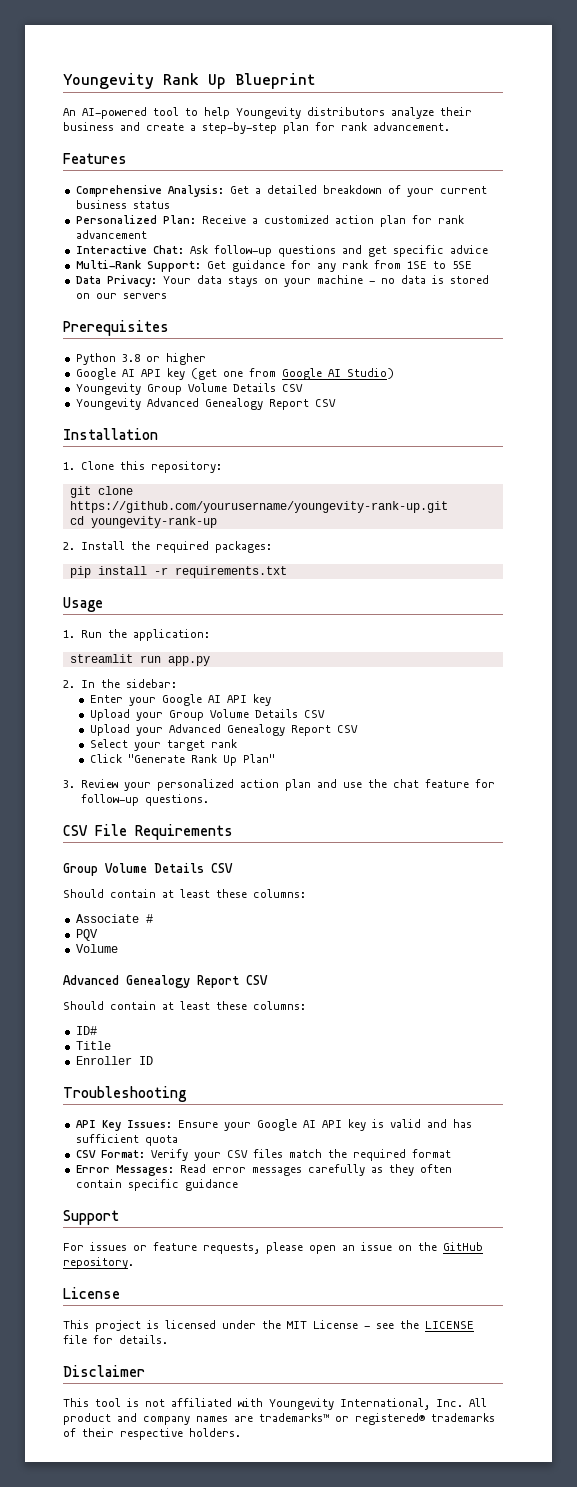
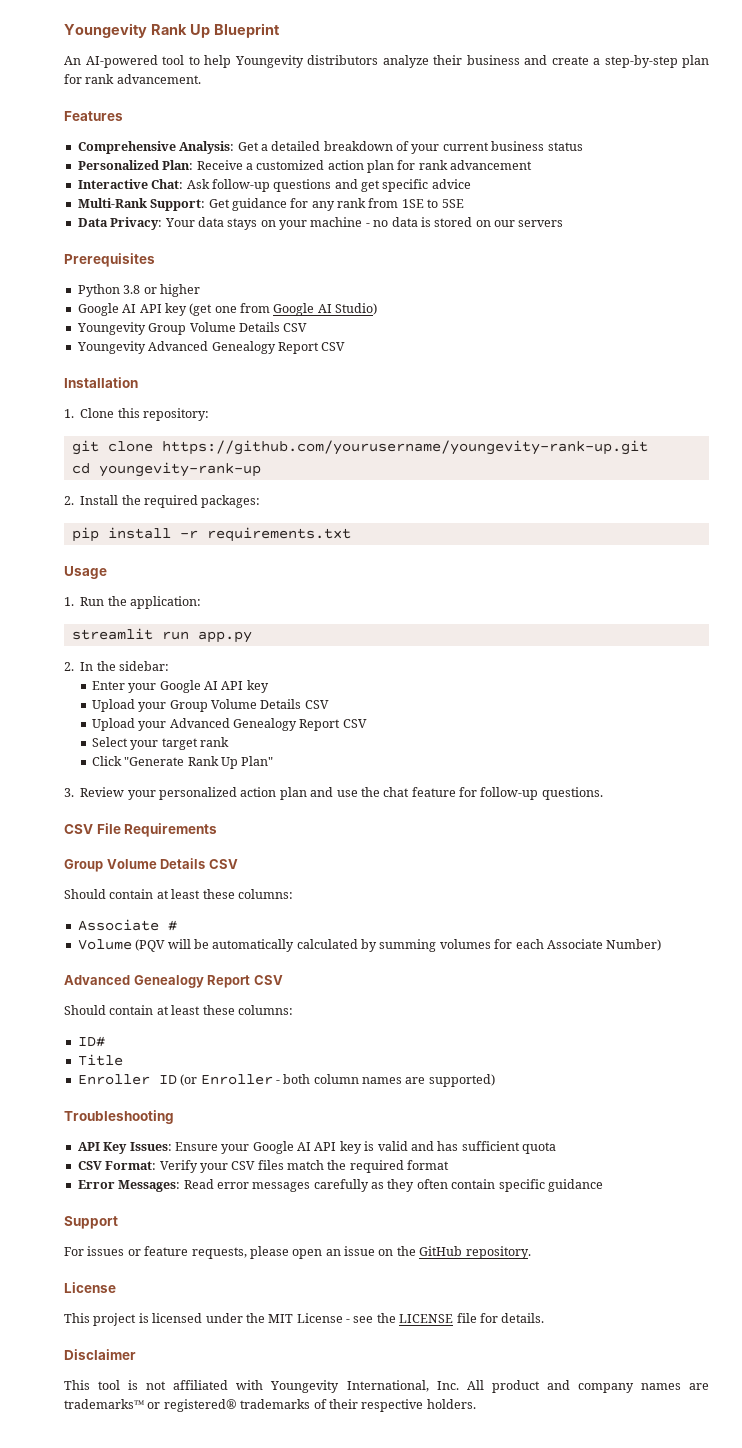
[75,929,98,941] [75,944,118,953] // PQV // Volume -> [77,939,662,952] // Volume (PQV will be automatically calculated by summing volumes for each Associate Number)
(153, 1060) none -> [180,1074,495,1087] (or Enroller - both column names are supported)

